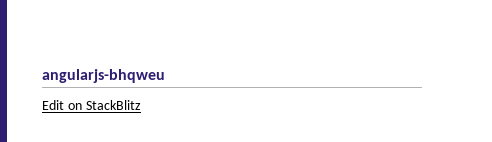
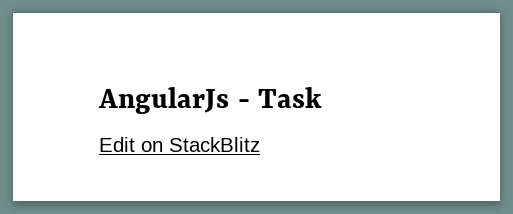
[42,69,165,83] angularjs-bhqweu -> [98,87,323,114] AngularJs - Task

